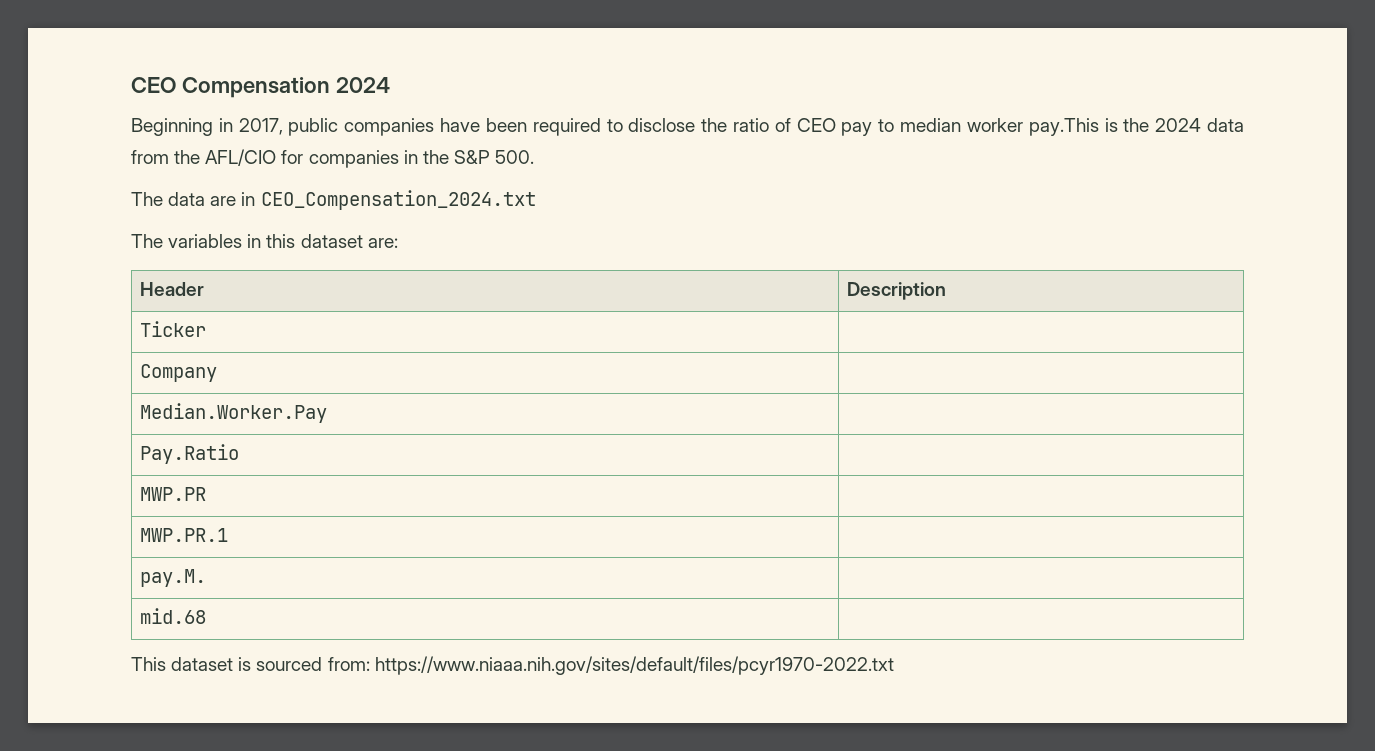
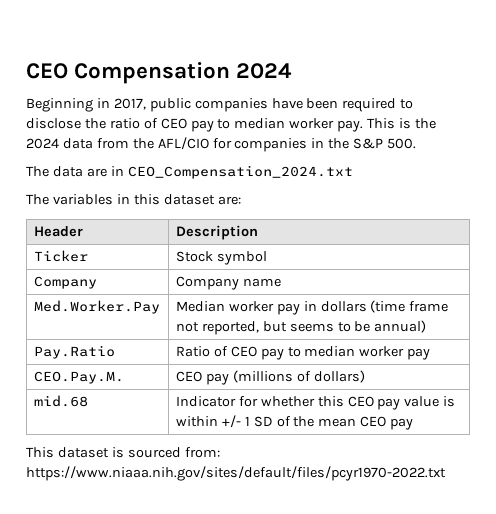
[1028,118,1099,136] pay.This -> [337,118,396,132] pay. This
(206, 329) none -> [175,251,267,265] Stock symbol
[139,403,327,423] [139,444,239,464] [139,487,206,501] [139,528,228,542] [139,569,206,587] [139,608,206,624] // Median.Worker.Pay | // Pay.Ratio | // MWP.PR | // MWP.PR.1 | // pay.M. | // mid.68 | -> [175,276,281,290] [33,300,160,314] [175,300,449,315] [175,320,427,335] [33,345,115,359] [175,346,431,360] [33,371,124,384] [175,370,365,385] [33,395,88,407] [175,396,456,410] [175,415,414,430] Company name // Med.Worker.Pay | Median worker pay in dollars (time frame not reported, but seems to be annual) // Pay.Ratio | Ratio of CEO pay to median worker pay // CEO.Pay.M. | CEO pay (millions of dollars) // mid.68 | Indicator for whether this CEO pay value is within +/- 1 SD of the mean CEO pay

